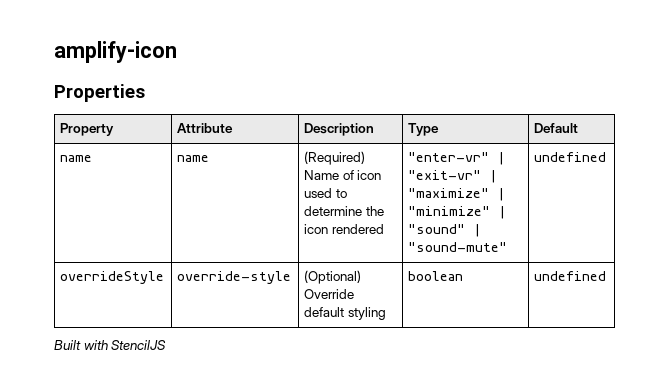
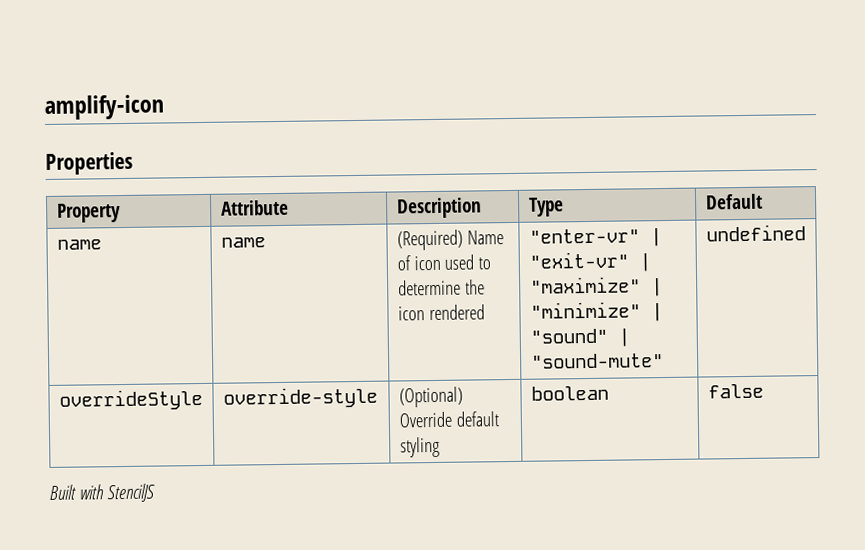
[534,271,607,281] undefined -> [707,383,764,399] false

